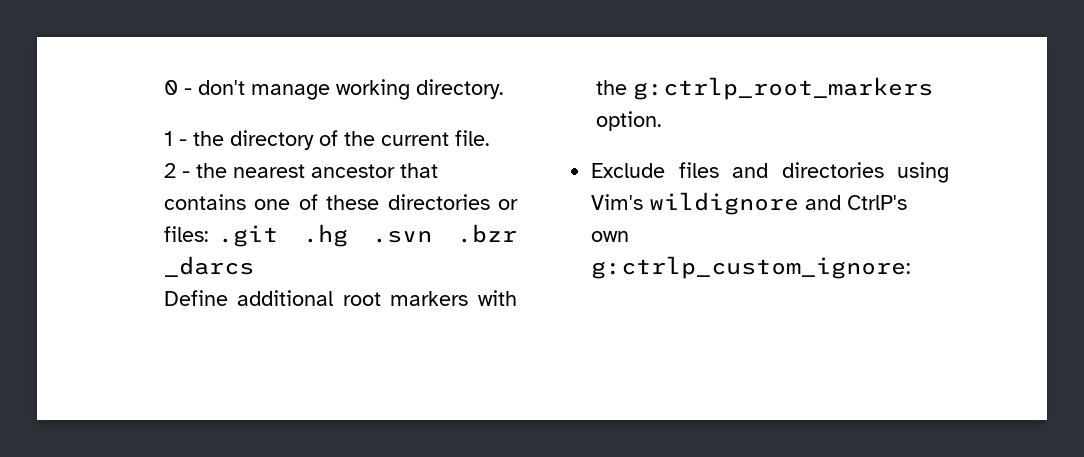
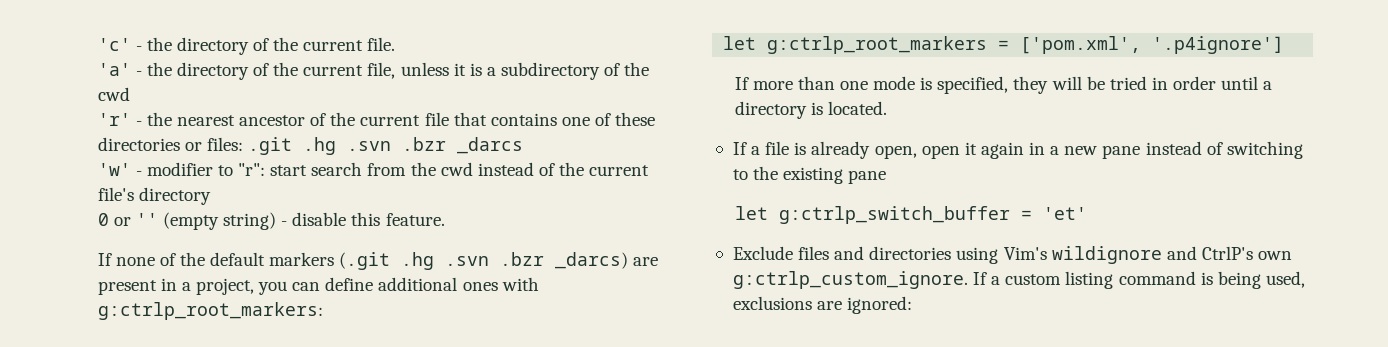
[163,79,504,100] [163,131,173,146] 0 - don't manage working directory. // 1 -> [97,38,131,51] 'c'
[163,163,395,178] 2 - the nearest ancestor -> [97,62,650,80] [97,87,130,101] [97,112,449,126] 'a' - the directory of the current file, unless it is a subdirectory of the cwd // 'r' - the nearest ancestor of the current file
[163,290,517,306] [595,77,933,100] [595,111,662,131] Define additional root markers with the g:ctrlp_root_markers option. -> [97,162,650,176] [97,187,211,205] [97,212,445,230] [97,252,659,270] [97,277,539,295] [97,302,323,320] [723,36,1285,54] [734,76,1273,94] [734,101,887,119] [732,141,1303,159] [732,166,887,184] [734,206,1087,224] 'w' - modifier to "r": start search from the cwd instead of the current file's directory // 0 or '' (empty string) - disable this feature. // If none of the default markers (.git .hg .svn .bzr _darcs) are present in a project, you can define additional ones with g:ctrlp_root_markers: // let g:ctrlp_root_markers = ['pom.xml', '.p4ignore'] // If more than one mode is specified, they will be tried in order until a directory is located. // If a file is already open, open it again in a new pane instead of switching to the existing pane // let g:ctrlp_switch_buffer = 'et'
[591,256,912,279] g:ctrlp_custom_ignore: -> [732,271,1305,289] [732,296,913,314] g:ctrlp_custom_ignore. If a custom listing command is being used, exclusions are ignored:

